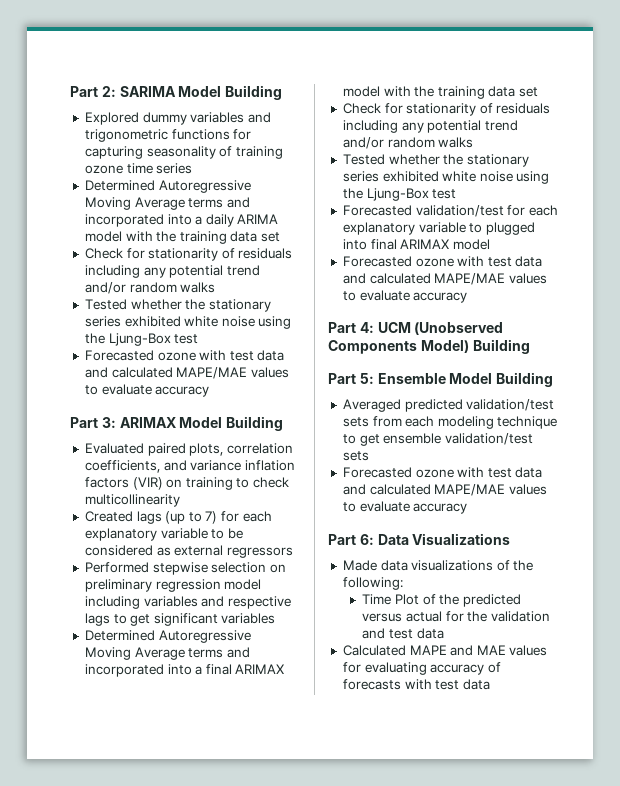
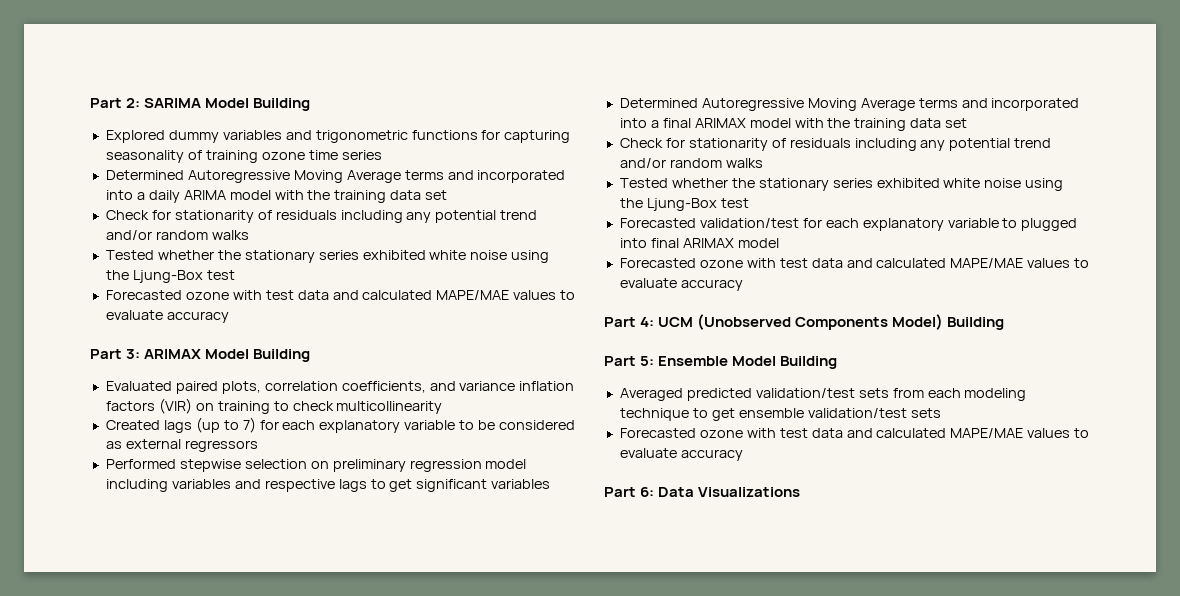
[342,560,534,571] [342,577,403,590] [362,594,522,607] [362,611,551,622] [362,628,444,639] [342,645,548,656] [342,662,501,675] [342,679,490,690] // Made data visualizations of the following: // Time Plot of the predicted versus actual for the validation and test data // Calculated MAPE and MAE values for evaluating accuracy of forecasts with test data -> (801, 492) none

